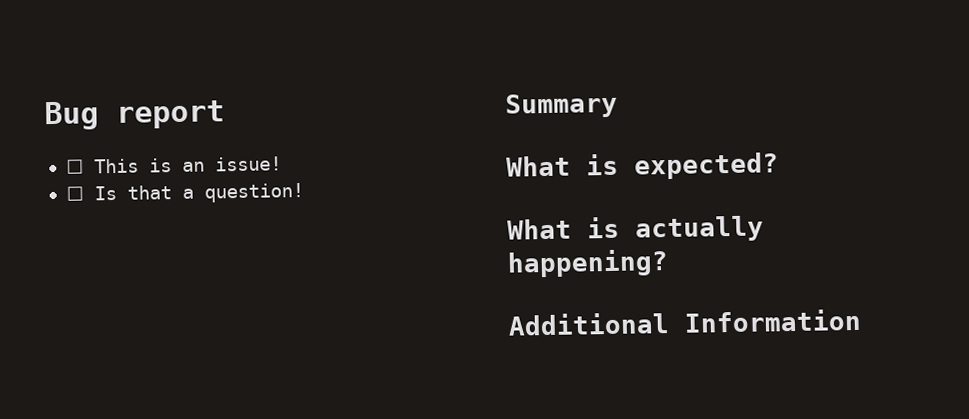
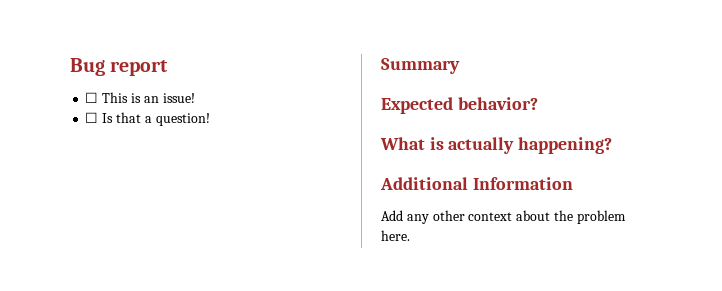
[506,152,779,180] What is expected? -> [381,97,538,114] Expected behavior?
(862, 320) none -> [381,210,626,224] [381,230,410,241] // Add any other context about the problem here.

